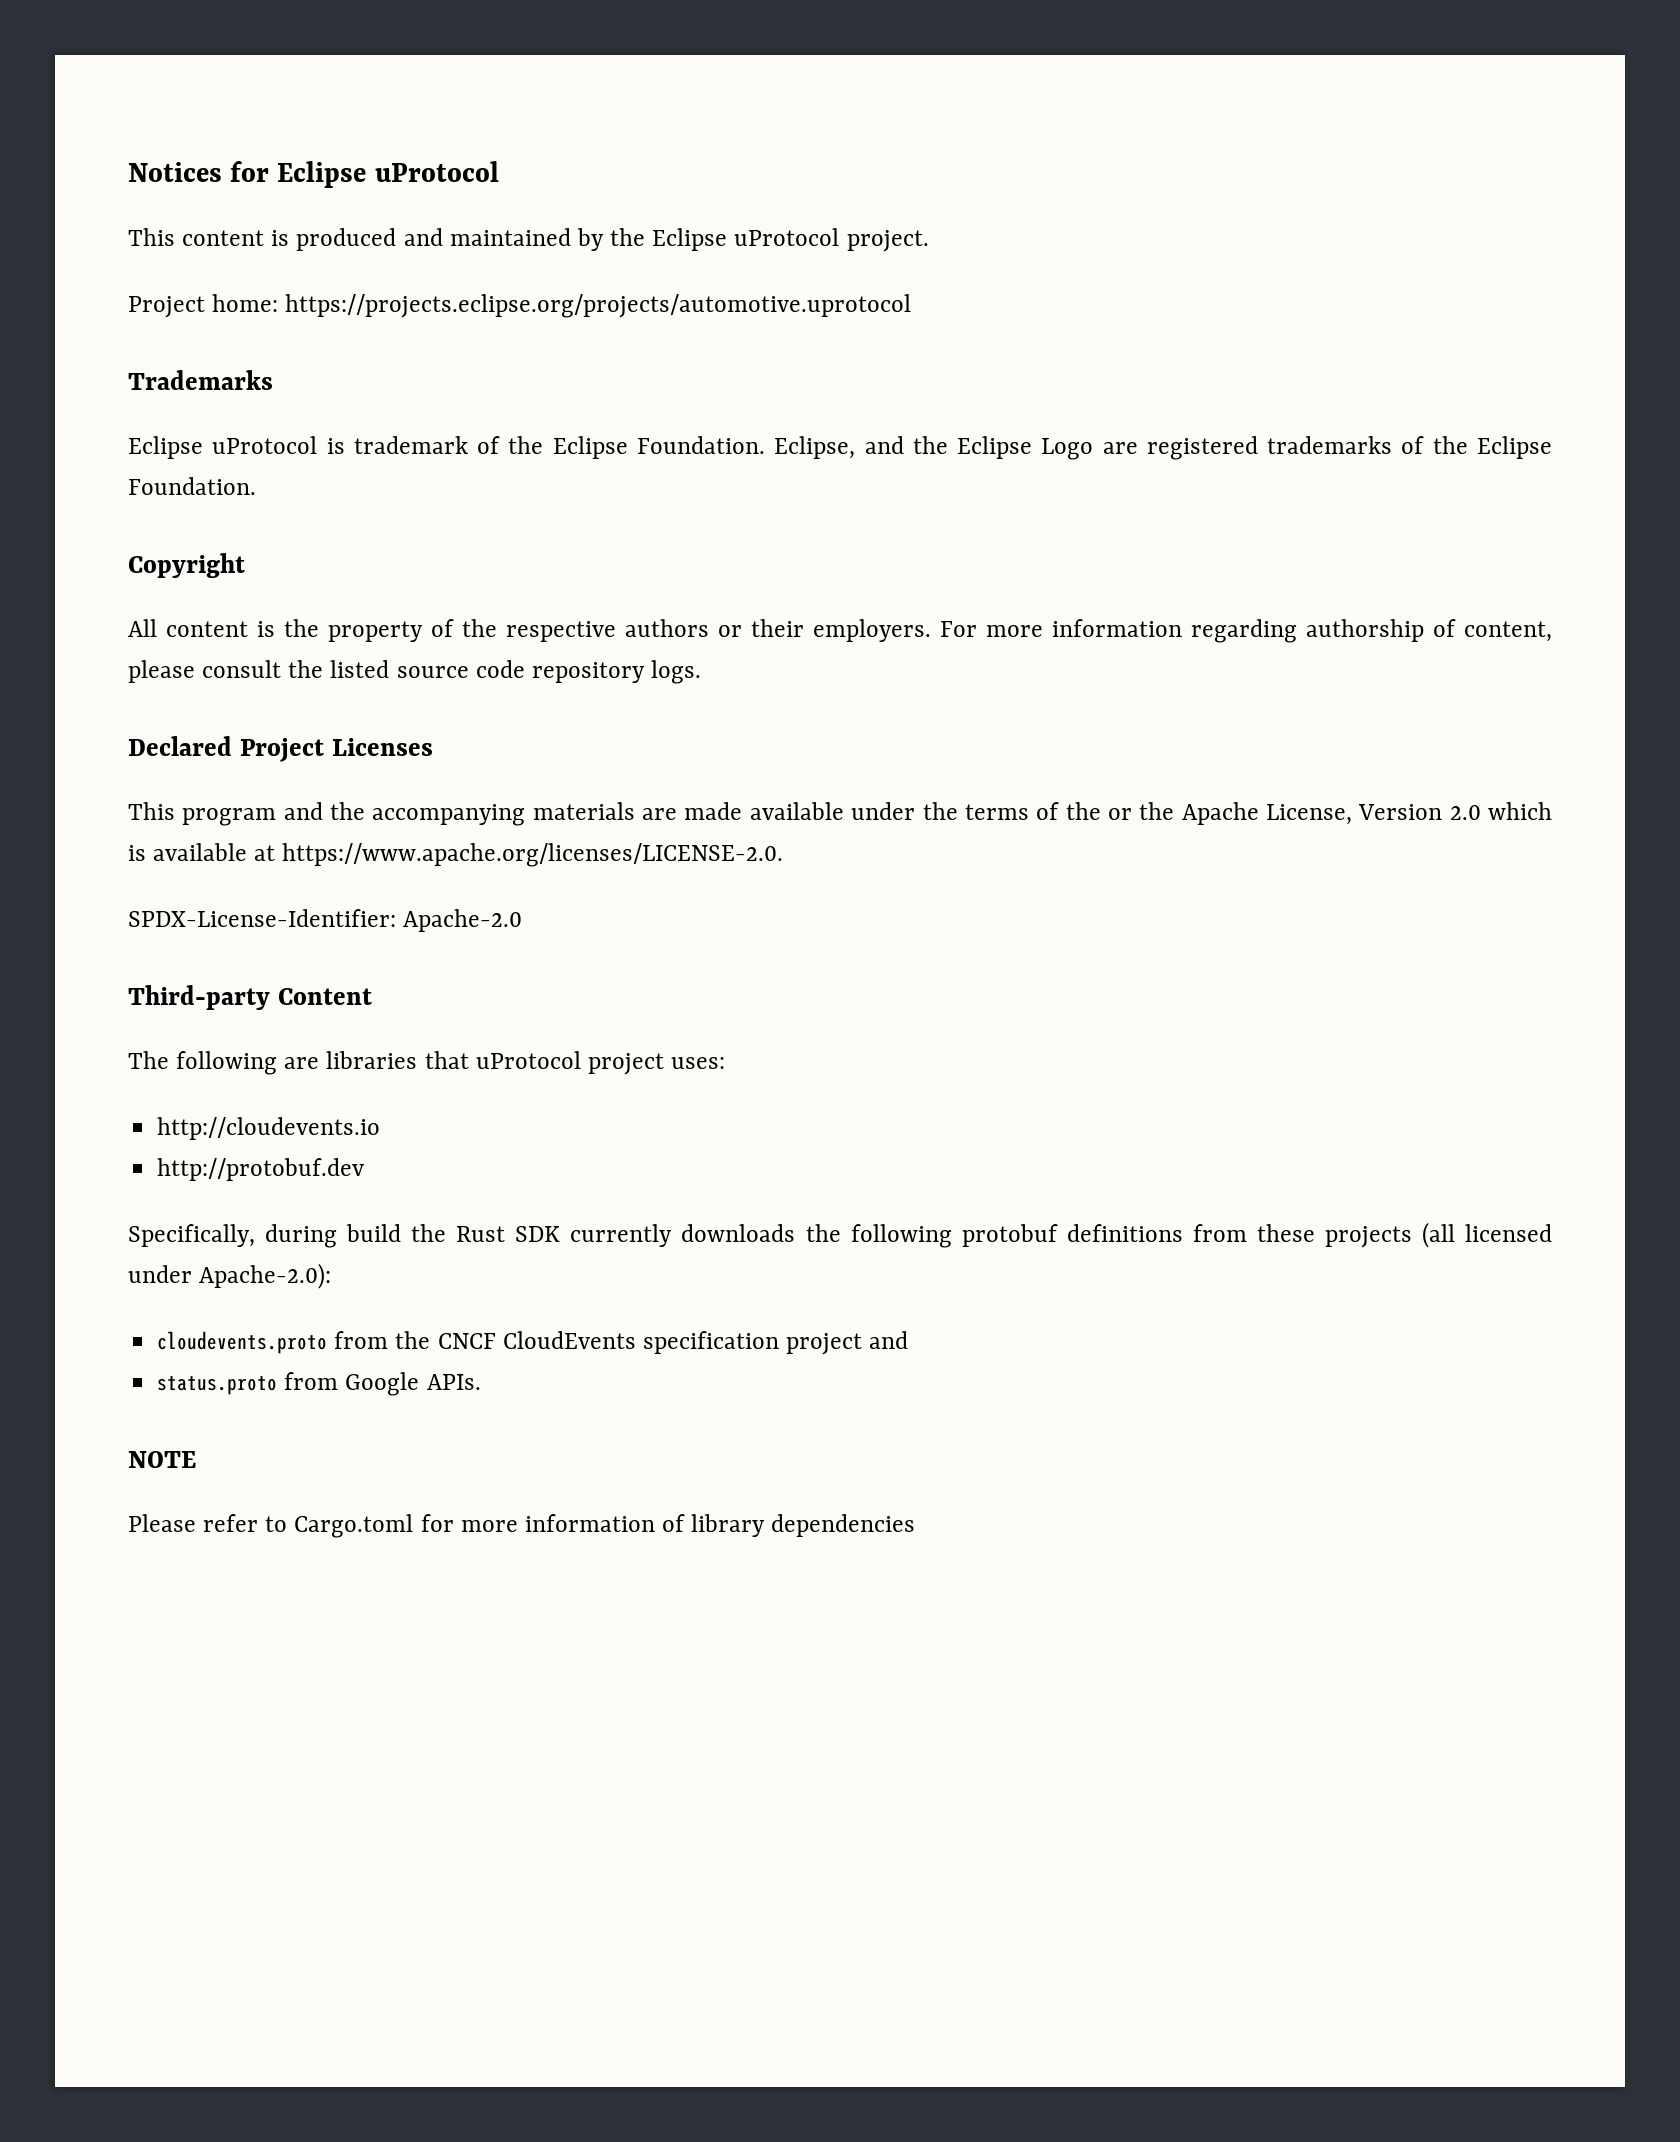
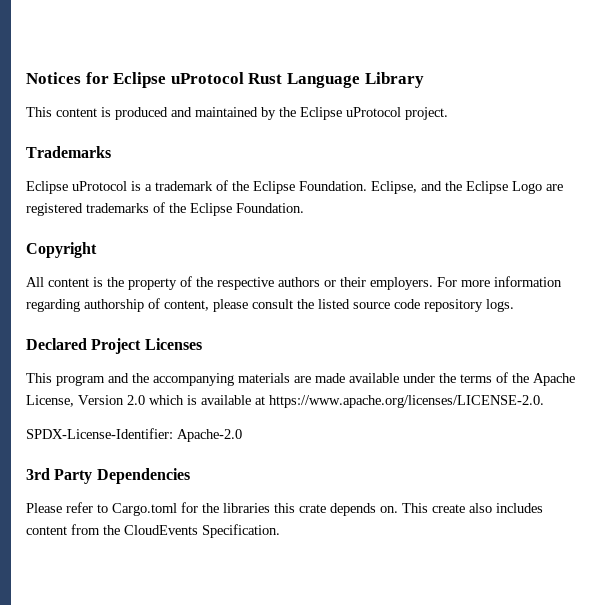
(499, 171) none -> [248,72,424,88] Rust Language Library
[128,294,912,318] // Project home: https://projects.eclipse.org/projects/automotive.uprotocol -> (448, 113) none
(345, 446) none -> [145,184,152,191] a
[1107,802,1175,820] or the -> (529, 378) none
[128,985,372,1010] [128,1051,726,1075] [157,1117,381,1140] [157,1158,365,1181] [128,1222,1552,1248] [128,1263,332,1289] [157,1331,909,1355] [157,1372,481,1396] [128,1451,196,1468] Third-party Content // The following are libraries that uProtocol project uses: // http://cloudevents.io // http://protobuf.dev // Specifically, during build the Rust SDK currently downloads the following protobuf definitions from these projects (all licensed under Apache-2.0): // cloudevents.proto from the CNCF CloudEvents specification project and // status.proto from Google APIs. // NOTE -> [26,468,190,484] 3rd Party Dependencies
[460,1514,916,1537] more information of library dependencies -> [202,503,543,516] [26,524,280,538] the libraries this crate depends on. This create also includes content from the CloudEvents Specification.

